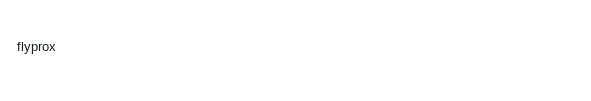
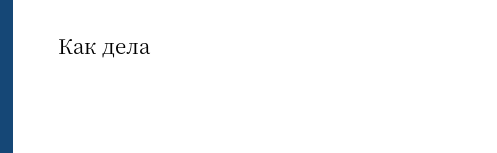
[17,42,56,54] flyprox -> [58,39,151,58] Как дела

